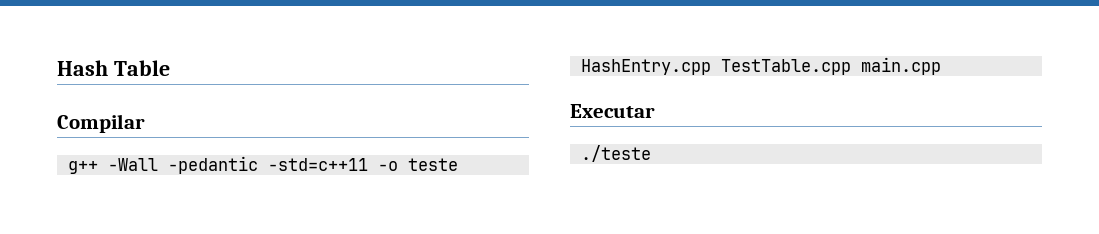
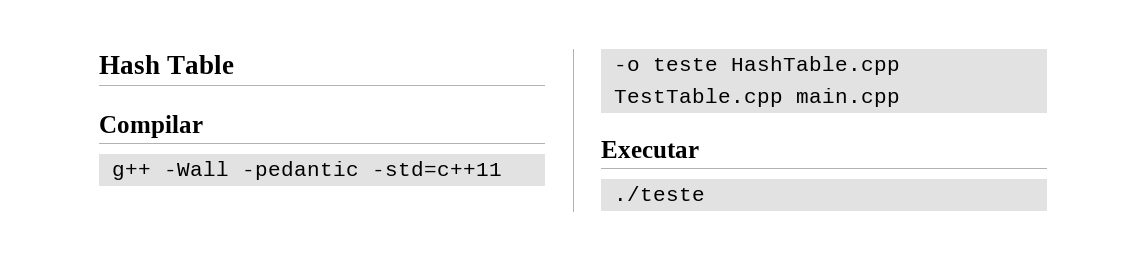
[580,59,711,75] HashEntry.cpp -> [730,56,900,75] HashTable.cpp

